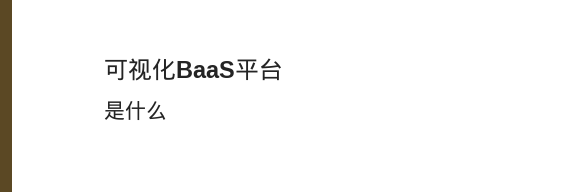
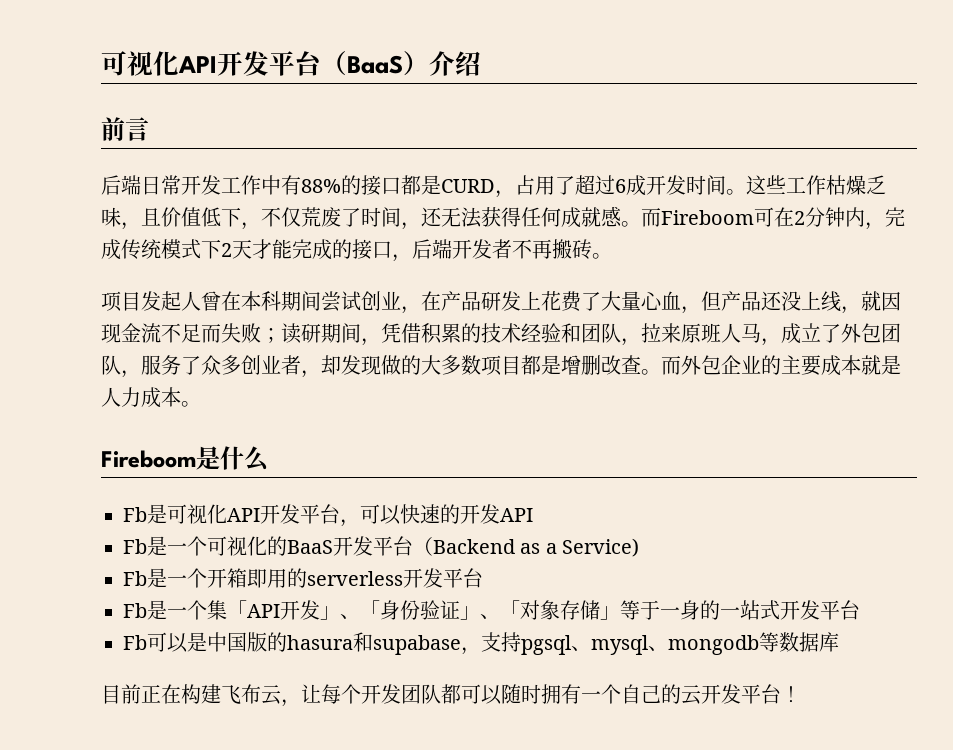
[104,58,283,81] [104,101,167,121] 可视化BaaS平台 // 是什么 -> [101,51,481,76] [101,117,149,141] [101,175,886,198] [101,206,905,230] [101,239,612,262] [101,291,901,314] [101,323,901,346] [101,355,901,378] [101,387,201,408] [101,446,269,472] [123,504,533,527] [123,536,640,557] [123,568,483,588] [123,600,860,620] [123,632,839,655] [101,684,801,707] 可视化API开发平台（BaaS）介绍 // 前言 // 后端日常开发工作中有88%的接口都是CURD，占用了超过6成开发时间。这些工作枯燥乏味，且价值低下，不仅荒废了时间，还无法获得任何成就感。而Fireboom可在2分钟内，完成传统模式下2天才能完成的接口，后端开发者不再搬砖。 // 项目发起人曾在本科期间尝试创业，在产品研发上花费了大量心血，但产品还没上线，就因现金流不足而失败；读研期间，凭借积累的技术经验和团队，拉来原班人马，成立了外包团队，服务了众多创业者，却发现做的大多数项目都是增删改查。而外包企业的主要成本就是人力成本。 // Fireboom是什么 // Fb是可视化API开发平台，可以快速的开发API // Fb是一个可视化的BaaS开发平台（Backend as a Service) // Fb是一个开箱即用的serverless开发平台 // Fb是一个集「API开发」、「身份验证」、「对象存储」等于一身的一站式开发平台 // Fb可以是中国版的hasura和supabase，支持pgsql、mysql、mongodb等数据库 // 目前正在构建飞布云，让每个开发团队都可以随时拥有一个自己的云开发平台！

